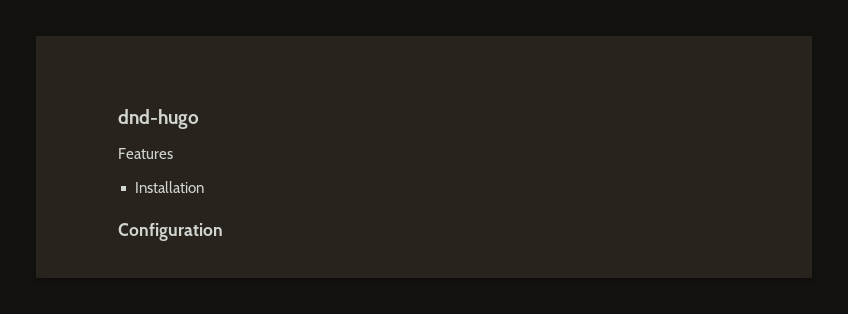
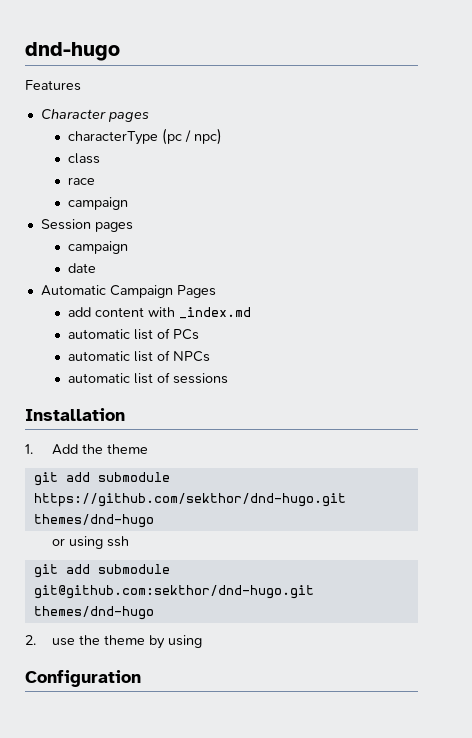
[134,181,204,193] Installation -> [40,109,149,122] [67,128,222,145] [67,153,100,164] [67,177,95,185] [67,197,128,210] [40,219,133,232] [67,241,128,254] [67,263,96,273] [40,285,216,298] [67,307,251,319] [67,328,199,340] [67,350,210,362] [67,372,228,384] [25,408,125,421] [25,444,148,455] [33,472,170,486] [33,493,346,507] [33,514,154,528] [51,536,129,549] [33,564,170,578] [33,585,314,599] [33,606,154,620] [25,635,202,649] Character pages // characterType (pc / npc) // class // race // campaign // Session pages // campaign // date // Automatic Campaign Pages // add content with _index.md // automatic list of PCs // automatic list of NPCs // automatic list of sessions // Installation // 1. Add the theme // git add submodule https://github.com/sekthor/dnd-hugo.git themes/dnd-hugo // or using ssh // git add submodule git@github.com:sekthor/dnd-hugo.git themes/dnd-hugo // 2. use the theme by using

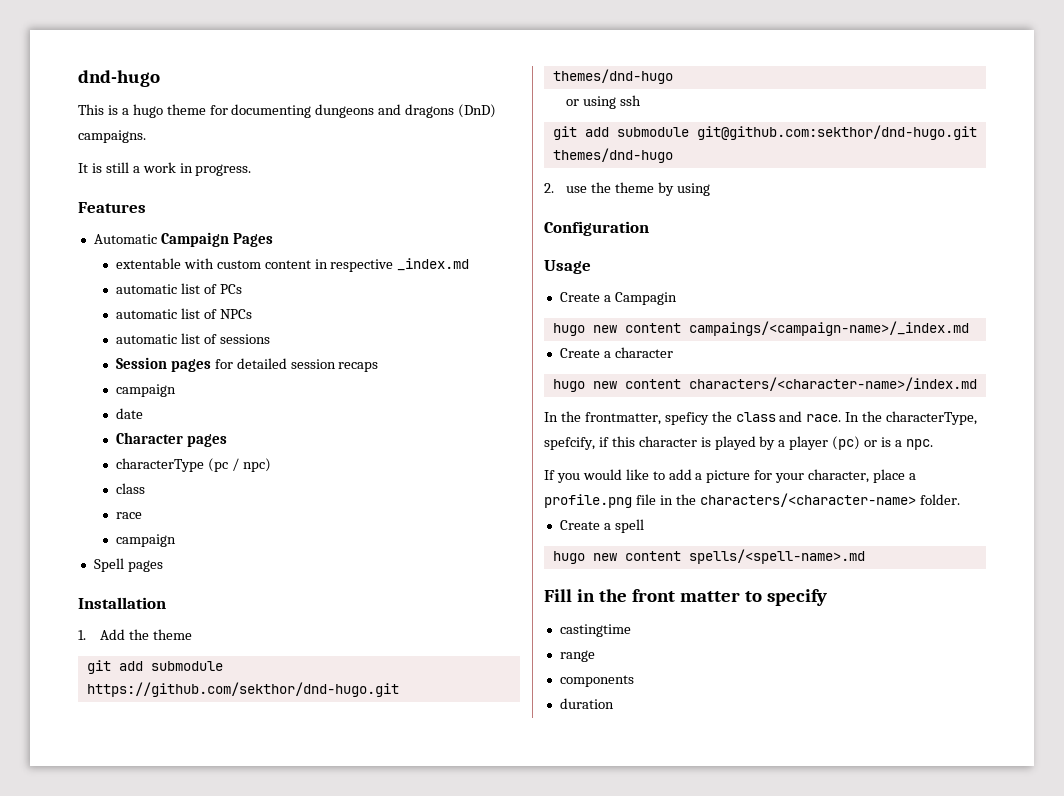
[25,80,81,91] [40,109,149,122] [67,128,222,145] [67,153,100,164] [67,177,95,185] [67,197,128,210] [40,219,133,232] [67,241,128,254] [67,263,96,273] [40,285,216,298] [67,307,175,317] Features // Character pages // characterType (pc / npc) // class // race // campaign // Session pages // campaign // date // Automatic Campaign Pages // add content with -> [78,104,497,118] [78,130,146,143] [78,162,252,176] [78,202,146,213] [93,232,273,247] [115,258,394,272] This is a hugo theme for documenting dungeons and dragons (DnD) campaigns. // It is still a work in progress. // Features // Automatic Campaign Pages // extentable with custom content in respective
(228, 378) none -> [115,357,379,372] [115,384,176,397] [115,408,143,419] [115,432,227,447] [115,458,271,472] [115,483,145,494] [115,512,142,519] [115,534,176,547] [93,558,163,572] // Session pages for detailed session recaps // campaign // date // Character pages // characterType (pc / npc) // class // race // campaign // Spell pages
(141, 678) none -> [544,260,591,274] [559,292,677,305] [552,321,969,336] [559,347,673,358] [552,377,977,392] [544,411,978,425] [544,436,933,450] [544,469,916,483] [544,493,960,508] [559,519,644,533] [552,549,865,564] [544,589,827,606] [559,624,631,637] [559,650,595,662] [559,675,634,687] [559,698,614,709] // Usage // Create a Campagin // hugo new content campaings/<campaign-name>/_index.md // Create a character // hugo new content characters/<character-name>/index.md // In the frontmatter, speficy the class and race. In the characterType, spefcify, if this character is played by a player (pc) or is a npc. // If you would like to add a picture for your character, place a profile.png file in the characters/<character-name> folder. // Create a spell // hugo new content spells/<spell-name>.md // Fill in the front matter to specify // castingtime // range // components // duration

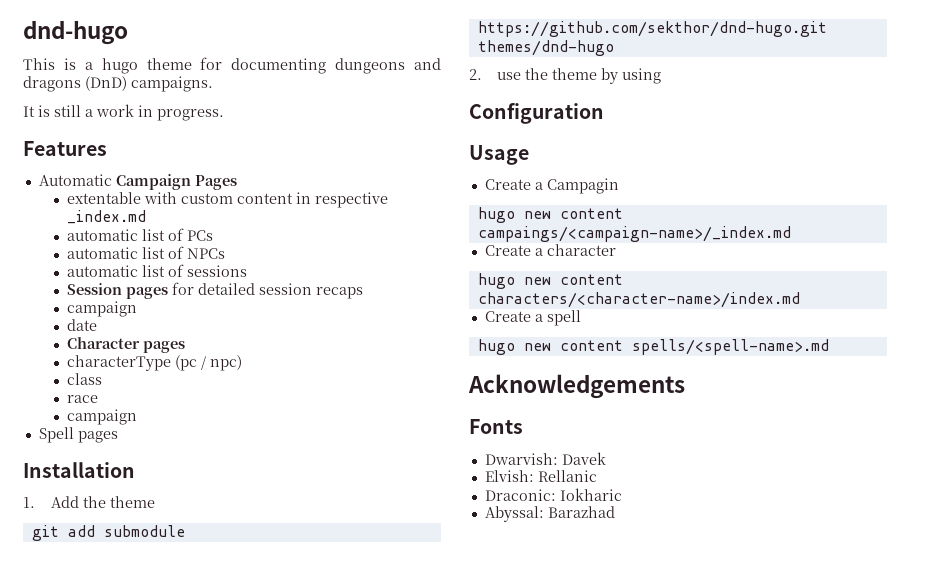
[565,95,641,109] [552,125,977,140] [552,148,673,163] // or using ssh // git add submodule git@github.com:sekthor/dnd-hugo.git themes/dnd-hugo -> (614, 48) none
[544,411,978,425] [544,436,933,450] [544,469,916,483] [544,493,960,508] // In the frontmatter, speficy the class and race. In the characterType, spefcify, if this character is played by a player (pc) or is a npc. // If you would like to add a picture for your character, place a profile.png file in the characters/<character-name> folder. -> (800, 300) none
[544,589,827,606] [559,624,631,637] [559,650,595,662] [559,675,634,687] [559,698,614,709] Fill in the front matter to specify // castingtime // range // components // duration -> [468,374,685,399] [469,419,523,434] [484,452,606,465] [484,470,597,482] [484,488,622,501] [484,506,615,522] Acknowledgements // Fonts // Dwarvish: Davek // Elvish: Rellanic // Draconic: Iokharic // Abyssal: Barazhad

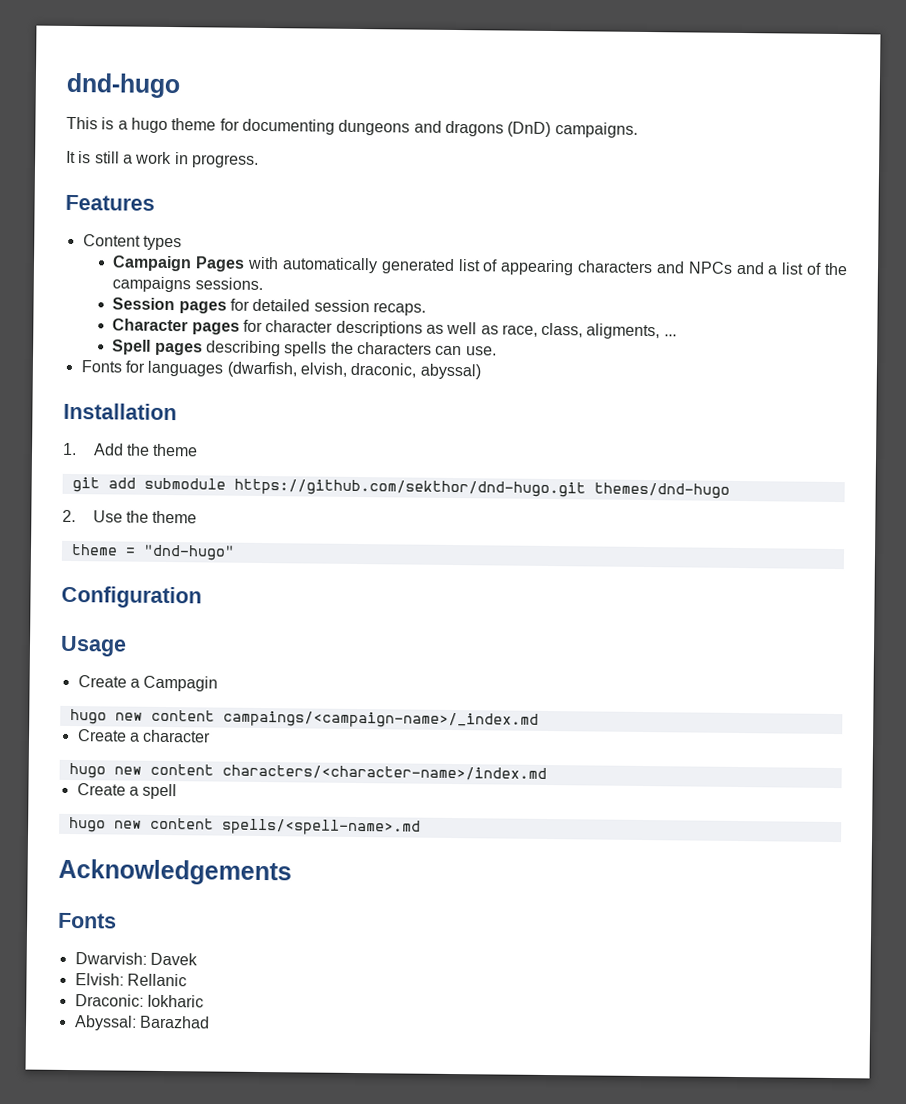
[38,174,112,186] Automatic -> [82,234,182,251] Content types //
[66,192,388,208] [66,210,146,224] [66,228,213,241] [66,246,225,259] [66,264,247,277] // extentable with custom content in respective _index.md // automatic list of PCs // automatic list of NPCs // automatic list of sessions -> [246,256,848,276] [112,276,263,293] with automatically generated list of appearing characters and NPCs and a list of the campaigns sessions.
[315,287,363,299] [66,301,137,317] [66,319,97,331] recaps // campaign // date -> [372,302,426,316] recaps.
[66,355,242,371] [66,373,102,385] [66,395,98,403] [66,409,137,425] [38,427,118,443] // characterType (pc / npc) // class // race // campaign // Spell pages -> [242,319,677,340] [112,339,497,357] [80,360,481,380] for character descriptions as well as race, class, aligments, ... // Spell pages describing spells the characters can use. // Fonts for languages (dwarfish, elvish, draconic, abyssal)
[496,68,661,84] use the theme by using -> [92,510,198,524] [70,543,235,561] Use the theme // theme = "dnd-hugo"

